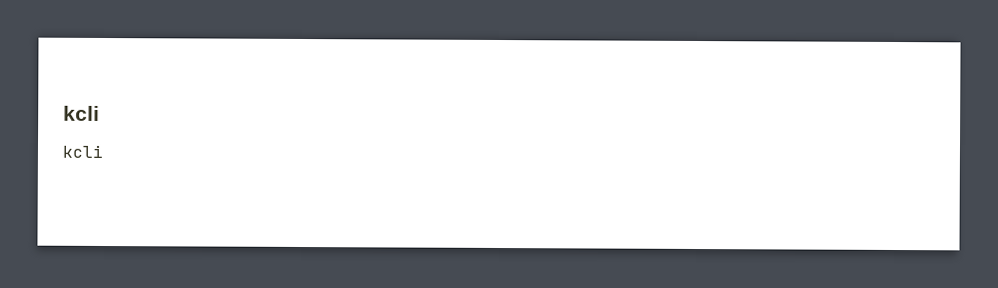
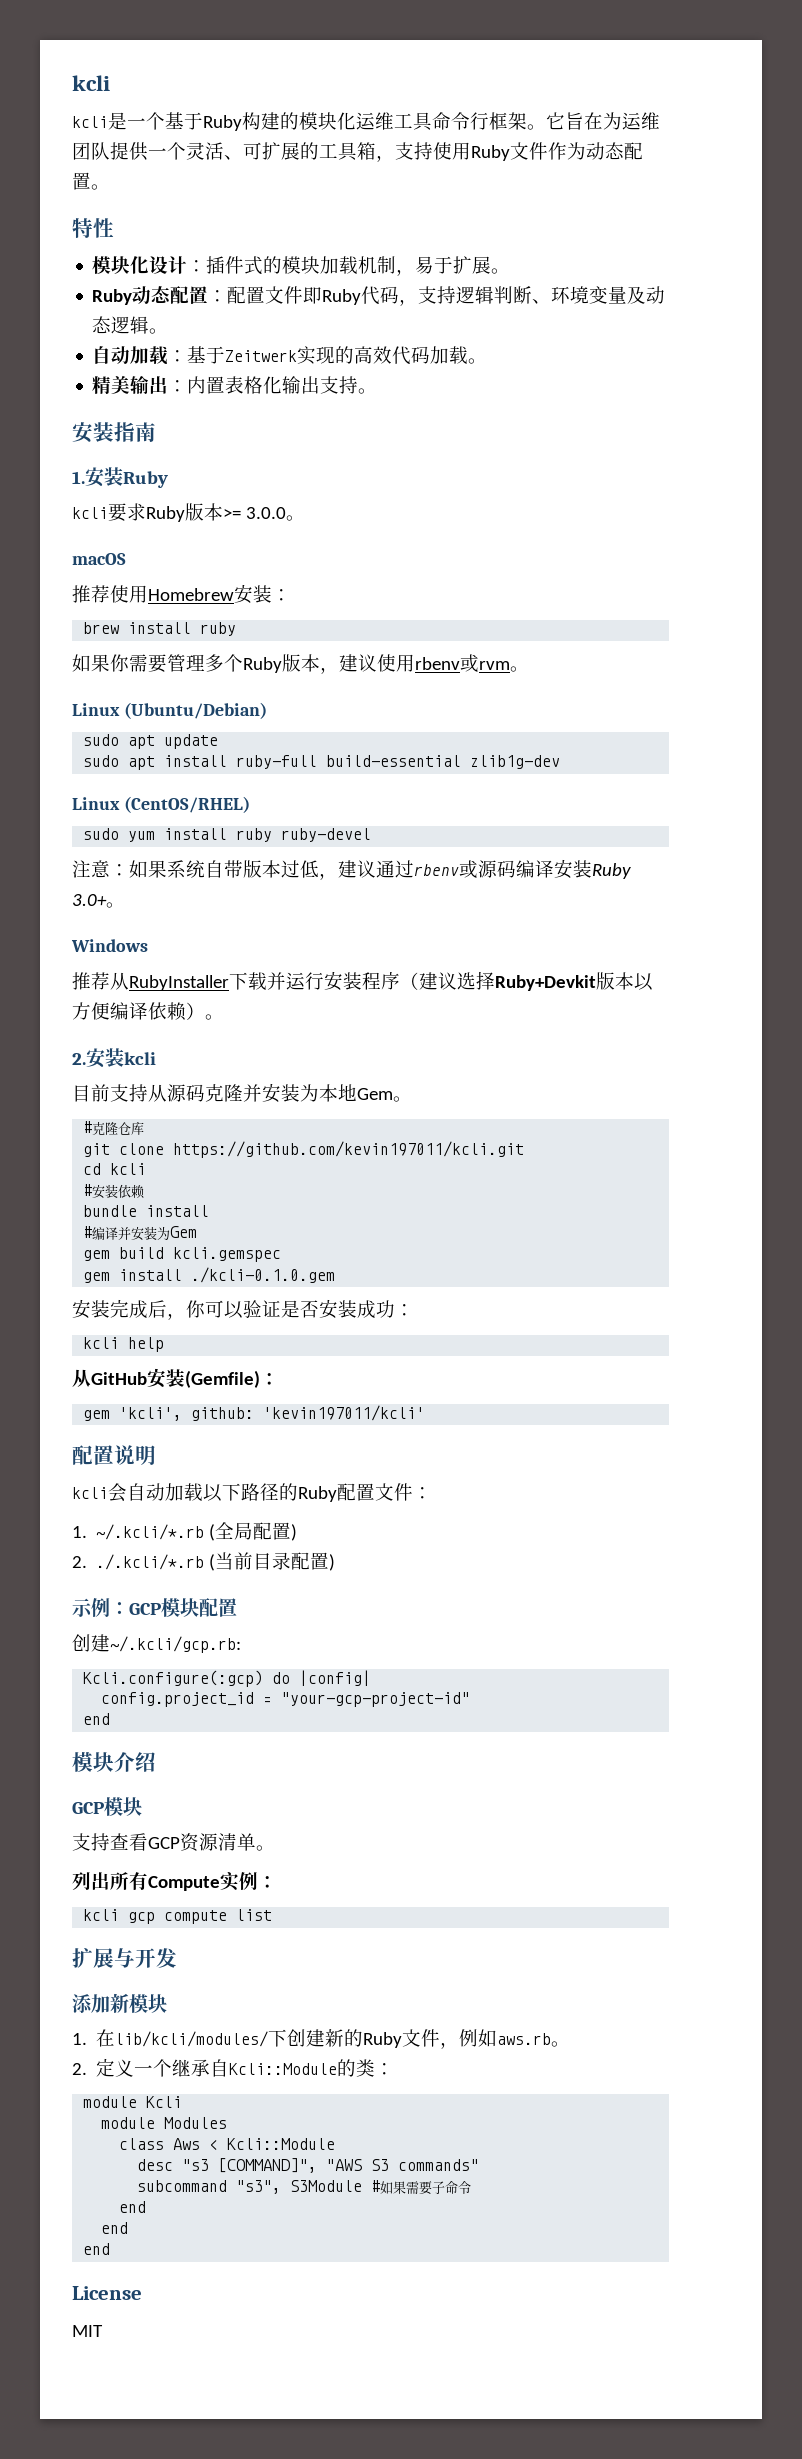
(103, 151) none -> [108,112,660,131] [72,142,643,162] [72,172,110,190] [72,218,114,238] [92,256,511,276] [92,286,666,306] [92,316,169,334] [92,346,488,365] [92,375,378,394] [72,422,156,443] [72,467,168,488] [72,503,305,522] [72,553,126,565] [72,584,291,604] [83,622,237,636] [72,654,529,674] [72,702,267,719] [83,734,219,749] [83,755,561,770] [72,796,250,813] [83,828,372,842] [72,859,631,880] [72,894,125,908] [71,939,148,952] [72,971,653,991] [72,1002,224,1021] [72,1048,156,1068] [72,1083,412,1103] [83,1121,145,1136] [83,1141,525,1158] [83,1163,147,1175] [83,1184,146,1199] [83,1205,210,1217] [83,1226,198,1241] [83,1247,282,1262] [83,1267,336,1283] [72,1299,414,1320] [83,1337,165,1352] [72,1368,279,1388] [83,1405,426,1421] [72,1445,156,1465] [72,1483,432,1502] [72,1522,298,1541] [72,1552,336,1571] [72,1598,237,1617] [72,1634,241,1653] [83,1670,372,1687] [101,1692,471,1707] [83,1713,111,1725] [72,1752,156,1772] [72,1797,142,1816] [72,1833,275,1852] [72,1872,277,1891] [83,1909,273,1924] [72,1948,177,1968] [72,1993,167,2013] [72,2029,571,2049] [72,2058,395,2077] [83,2096,183,2108] [101,2117,228,2129] [119,2138,336,2150] [137,2158,480,2173] [137,2180,472,2195] [119,2201,147,2213] [101,2222,129,2234] [83,2243,111,2255] [72,2286,142,2300] [72,2325,103,2337] 是一个基于Ruby构建的模块化运维工具命令行框架。它旨在为运维团队提供一个灵活、可扩展的工具箱，支持使用Ruby文件作为动态配置。 // 特性 // 模块化设计：插件式的模块加载机制，易于扩展。 // Ruby动态配置：配置文件即Ruby代码，支持逻辑判断、环境变量及动态逻辑。 // 自动加载：基于Zeitwerk实现的高效代码加载。 // 精美输出：内置表格化输出支持。 // 安装指南 // 1.安装Ruby // kcli要求Ruby版本>= 3.0.0。 // macOS // 推荐使用Homebrew安装： // brew install ruby // 如果你需要管理多个Ruby版本，建议使用rbenv或rvm。 // Linux (Ubuntu/Debian) // sudo apt update // sudo apt install ruby-full build-essential zlib1g-dev // Linux (CentOS/RHEL) // sudo yum install ruby ruby-devel // 注意：如果系统自带版本过低，建议通过rbenv或源码编译安装Ruby 3.0+。 // Windows // 推荐从RubyInstaller下载并运行安装程序（建议选择Ruby+Devkit版本以方便编译依赖）。 // 2.安装kcli // 目前支持从源码克隆并安装为本地Gem。 // #克隆仓库 // git clone https://github.com/kevin197011/kcli.git // cd kcli // #安装依赖 // bundle install // #编译并安装为Gem // gem build kcli.gemspec // gem install ./kcli-0.1.0.gem // 安装完成后，你可以验证是否安装成功： // kcli help // 从GitHub安装(Gemfile)： // gem 'kcli', github: 'kevin197011/kcli' // 配置说明 // kcli会自动加载以下路径的Ruby配置文件： // 1. ~/.kcli/*.rb (全局配置) // 2. ./.kcli/*.rb (当前目录配置) // 示例：GCP模块配置 // 创建~/.kcli/gcp.rb: // Kcli.configure(:gcp) do |config| // config.project_id = "your-gcp-project-id" // end // 模块介绍 // GCP模块 // 支持查看GCP资源清单。 // 列出所有Compute实例： // kcli gcp compute list // 扩展与开发 // 添加新模块 // 1.在lib/kcli/modules/下创建新的Ruby文件，例如aws.rb。 // 2.定义一个继承自Kcli::Module的类： // module Kcli // module Modules // class Aws < Kcli::Module // desc "s3 [COMMAND]", "AWS S3 commands" // subcommand "s3", S3Module #如果需要子命令 // end // end // end // License // MIT

